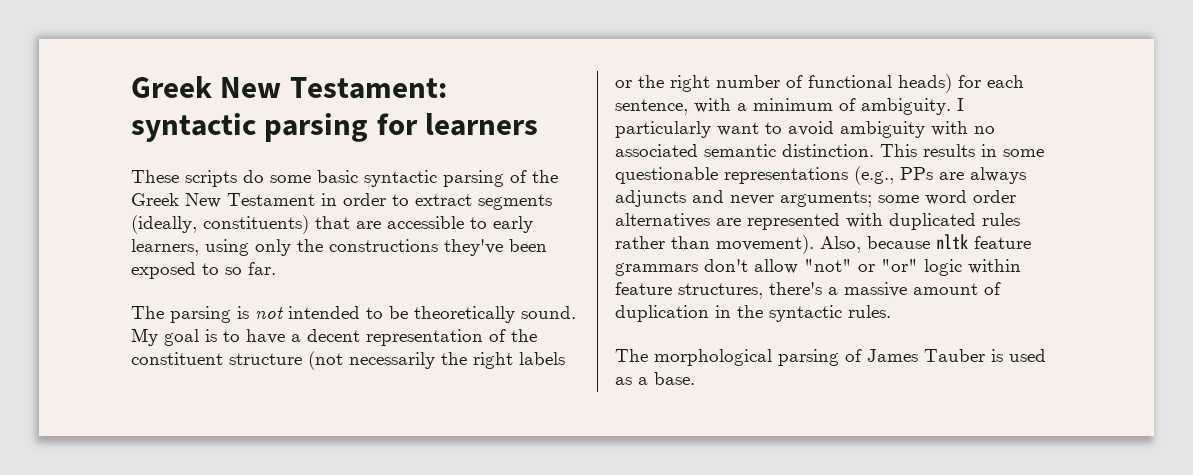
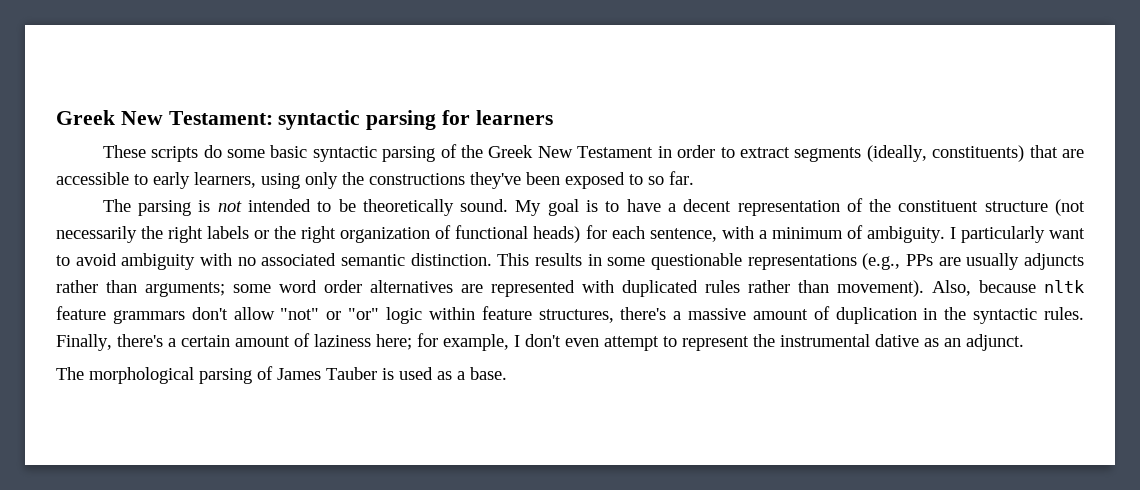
[716,75,780,88] number -> [340,227,431,243] organization
[970,167,1026,184] [615,190,774,207] always adjuncts and never -> [966,253,1084,270] [56,280,137,293] usually adjuncts rather than
(891, 311) none -> [56,333,1024,351] Finally, there's a certain amount of laziness here; for example, I don't even attempt to represent the instrumental dative as an adjunct.

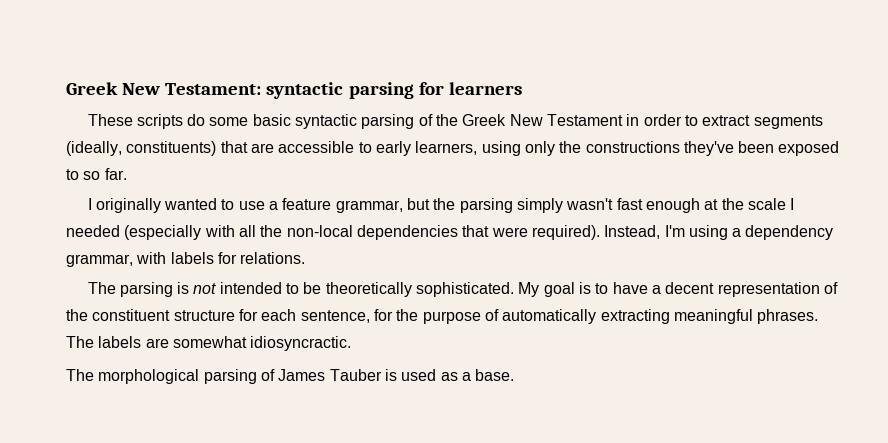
(694, 178) none -> [87,198,795,213] [66,225,834,240] [66,252,306,267] // I originally wanted to use a feature grammar, but the parsing simply wasn't fast enough at the scale I needed (especially with all the non-local dependencies that were required). Instead, I'm using a dependency grammar, with labels for relations.
[460,199,509,212] sound. -> [416,282,515,297] sophisticated.
[1054,199,1085,216] [56,225,1085,243] [56,253,1084,270] [56,280,1084,297] [56,306,1085,324] [56,333,1024,351] (not necessarily the right labels or the right organization of functional heads) for each sentence, with a minimum of ambiguity. I particularly want to avoid ambiguity with no associated semantic distinction. This results in some questionable representations (e.g., PPs are usually adjuncts rather than arguments; some word order alternatives are represented with duplicated rules rather than movement). Also, because nltk feature grammars don't allow "not" or "or" logic within feature structures, there's a massive amount of duplication in the syntactic rules. Finally, there's a certain amount of laziness here; for example, I don't even attempt to represent the instrumental dative as an adjunct. -> [238,309,819,324] [66,336,352,351] for each sentence, for the purpose of automatically extracting meaningful phrases. The labels are somewhat idiosyncractic.

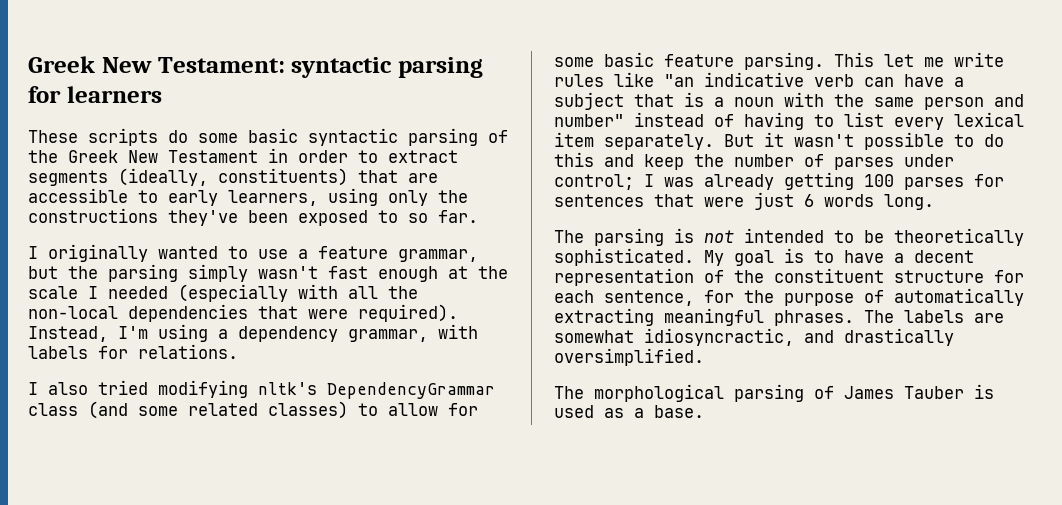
(306, 258) none -> [28,380,495,399] [28,401,478,419] [554,52,1004,70] [554,72,964,87] [554,92,1024,110] [554,112,1024,130] [554,132,1004,150] [554,152,954,170] [554,172,1004,190] [554,192,934,210] // I also tried modifying nltk's DependencyGrammar class (and some related classes) to allow for some basic feature parsing. This let me write rules like "an indicative verb can have a subject that is a noun with the same person and number" instead of having to list every lexical item separately. But it wasn't possible to do this and keep the number of parses under control; I was already getting 100 parses for sentences that were just 6 words long.
[250,336,352,351] idiosyncractic. -> [644,328,954,346] [554,348,704,366] idiosyncractic, and drastically oversimplified.

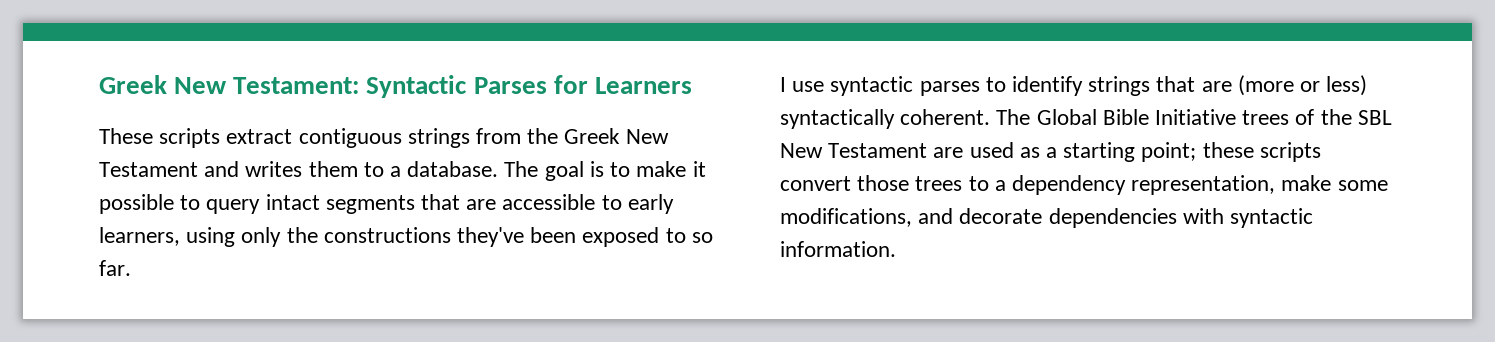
[291,57,483,78] [28,86,162,103] [28,128,508,146] [28,148,458,163] [28,168,348,186] syntactic parsing for learners // These scripts do some basic syntactic parsing of the Greek New Testament in order to extract segments (ideally, constituents) -> [366,75,692,98] [99,128,669,148] [99,161,706,181] [99,194,415,214] Syntactic Parses for Learners // These scripts extract contiguous strings from the Greek New Testament and writes them to a database. The goal is to make it possible to query intact segments
[48,244,478,262] [28,264,508,282] [28,284,418,302] [28,304,458,322] [28,324,478,342] [28,344,238,359] [28,380,495,399] [28,401,478,419] [554,52,1004,70] [554,72,964,87] [554,92,1024,110] [554,112,1024,130] [554,132,1004,150] [554,152,954,170] [554,172,1004,190] [554,192,934,210] [554,228,1024,246] [554,248,974,266] [554,268,1024,286] [554,288,1024,306] [554,308,1004,326] [554,328,954,346] [554,348,704,366] [554,384,994,402] [554,405,704,418] originally wanted to use a feature grammar, but the parsing simply wasn't fast enough at the scale I needed (especially with all the non-local dependencies that were required). Instead, I'm using a dependency grammar, with labels for relations. // I also tried modifying nltk's DependencyGrammar class (and some related classes) to allow for some basic feature parsing. This let me write rules like "an indicative verb can have a subject that is a noun with the same person and number" instead of having to list every lexical item separately. But it wasn't possible to do this and keep the number of parses under control; I was already getting 100 parses for sentences that were just 6 words long. // The parsing is not intended to be theoretically sophisticated. My goal is to have a decent representation of the constituent structure for each sentence, for the purpose of automatically extracting meaningful phrases. The labels are somewhat idiosyncractic, and drastically oversimplified. // The morphological parsing of James Tauber is used as a base. -> [792,75,1368,96] [780,109,1392,129] [780,142,1321,162] [780,175,1388,195] [780,208,1314,228] [780,241,896,257] use syntactic parses to identify strings that are (more or less) syntactically coherent. The Global Bible Initiative trees of the SBL New Testament are used as a starting point; these scripts convert those trees to a dependency representation, make some modifications, and decorate dependencies with syntactic information.

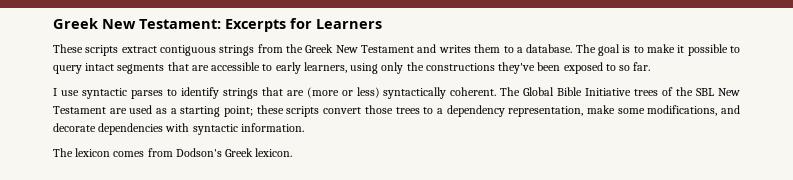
[366,75,547,98] Syntactic Parses -> [225,19,286,32] Excerpts
(896, 249) none -> [53,148,293,157] // The lexicon comes from Dodson's Greek lexicon.

